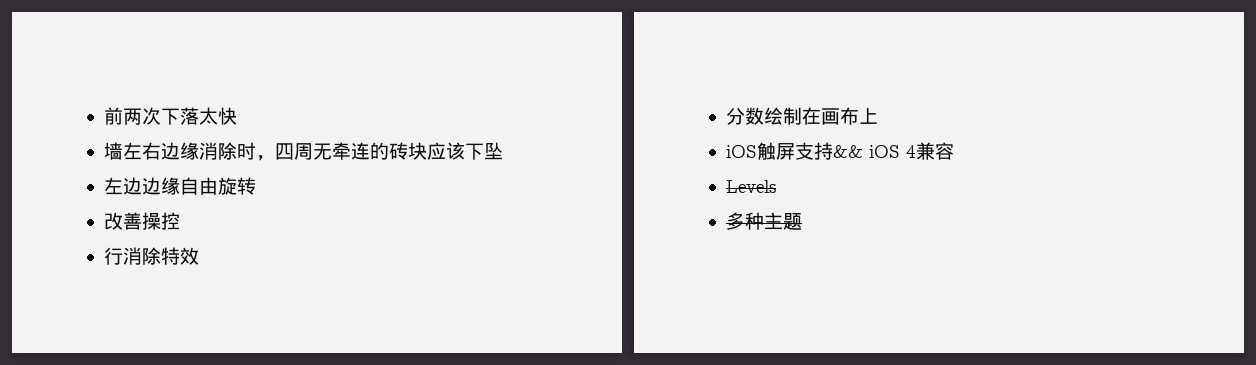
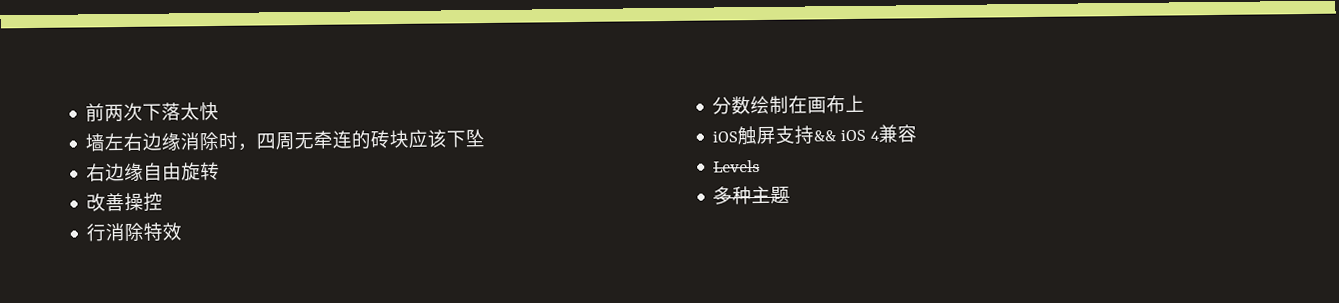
[103,177,142,195] 左边 -> [86,163,107,182] 右

